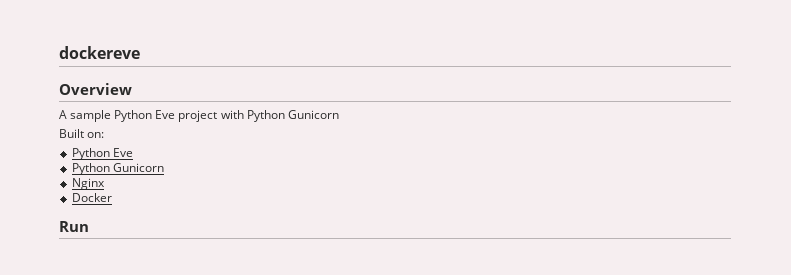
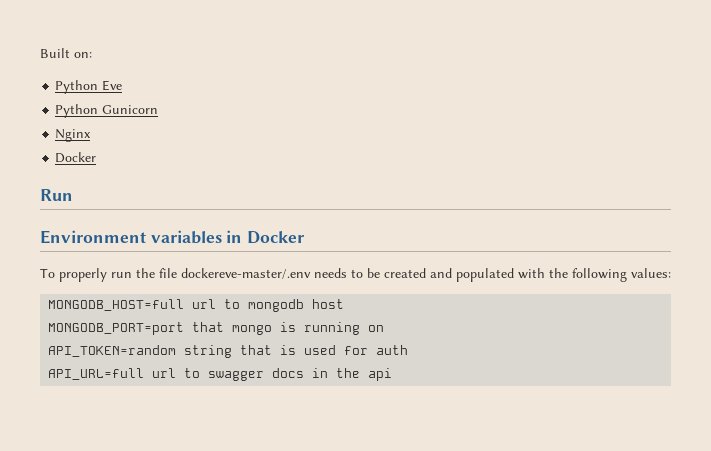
[59,46,140,59] [59,83,132,95] [59,110,339,122] dockereve // Overview // A sample Python Eve project with Python Gunicorn // -> (40, 53) none
(89, 226) none -> [40,230,306,244] [40,268,671,282] [48,299,345,312] [48,322,385,335] [48,345,409,358] [48,368,393,381] // Environment variables in Docker // To properly run the file dockereve-master/.env needs to be created and populated with the following values: // MONGODB_HOST=full url to mongodb host // MONGODB_PORT=port that mongo is running on // API_TOKEN=random string that is used for auth // API_URL=full url to swagger docs in the api

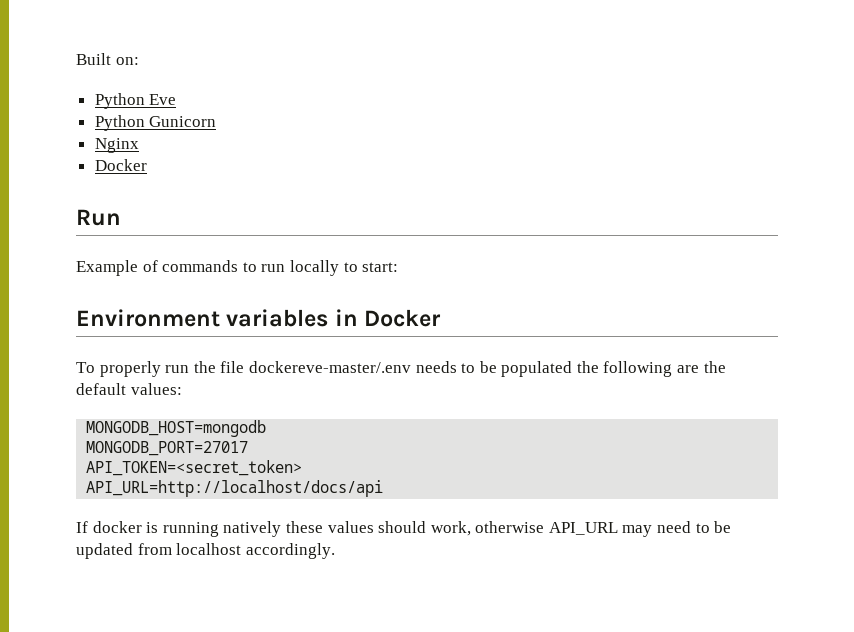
(73, 195) none -> [76,260,399,276] // Example of commands to run locally to start:
[384,268,671,282] [48,299,345,312] [48,322,385,335] [48,345,409,358] [48,368,393,381] created and populated with the following values: // MONGODB_HOST=full url to mongodb host // MONGODB_PORT=port that mongo is running on // API_TOKEN=random string that is used for auth // API_URL=full url to swagger docs in the api -> [501,361,726,377] [76,383,182,395] [86,420,267,437] [86,441,249,456] [86,460,303,476] [86,480,384,497] [76,521,732,537] [76,543,335,559] populated the following are the default values: // MONGODB_HOST=mongodb // MONGODB_PORT=27017 // API_TOKEN=<secret_token> // API_URL=http://localhost/docs/api // If docker is running natively these values should work, otherwise API_URL may need to be updated from localhost accordingly.

